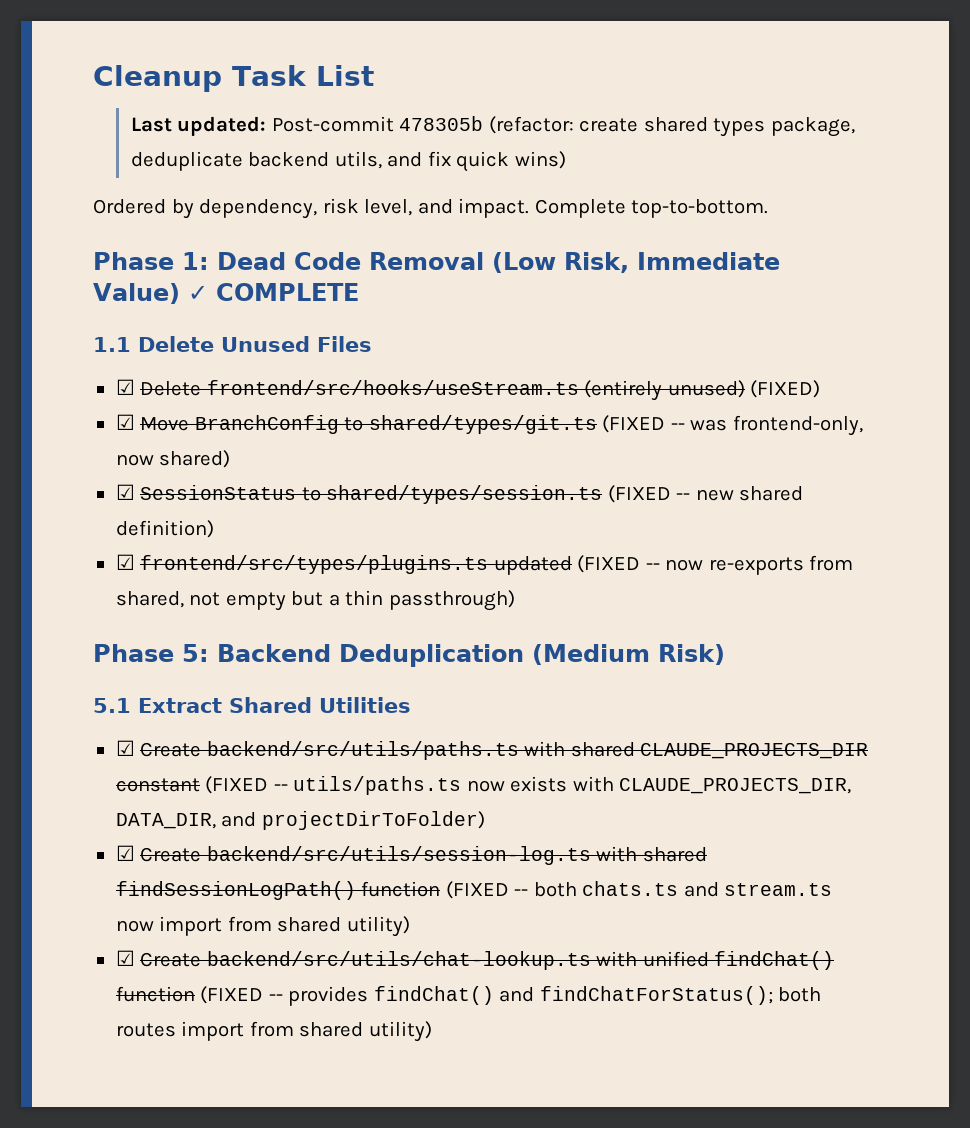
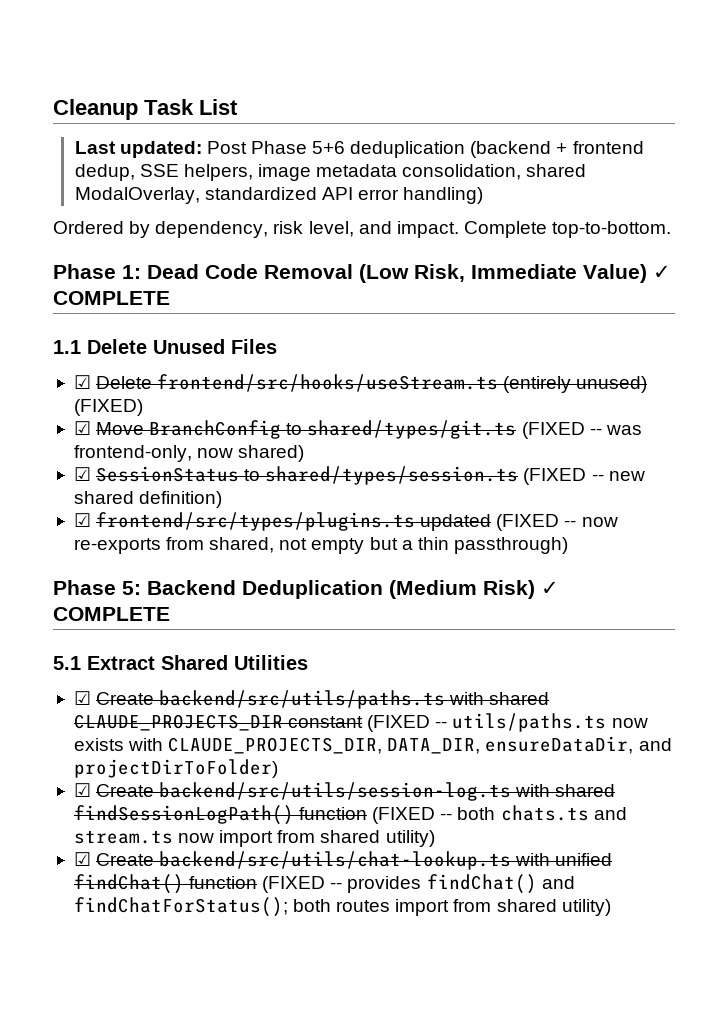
[271,116,855,137] [130,151,566,172] Post-commit 478305b (refactor: create shared types package, deduplicate backend utils, and fix quick wins) -> [206,141,644,158] [74,164,587,181] [74,187,484,204] Post Phase 5+6 deduplication (backend + frontend dedup, SSE helpers, image metadata consolidation, shared ModalOverlay, standardized API error handling)
(725, 654) none -> [541,581,559,595] [53,607,170,621] ✓ COMPLETE
(216, 821) none -> [485,736,634,754] ensureDataDir,

